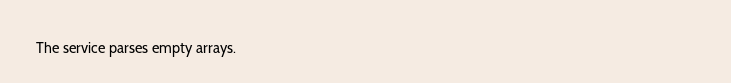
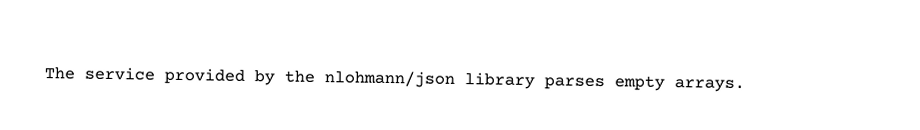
(105, 47) none -> [164,67,535,90] provided by the nlohmann/json library

